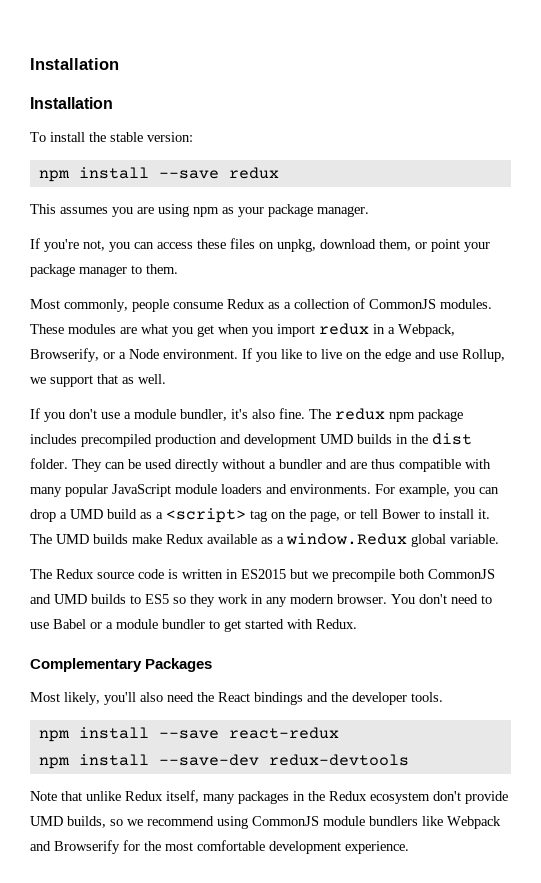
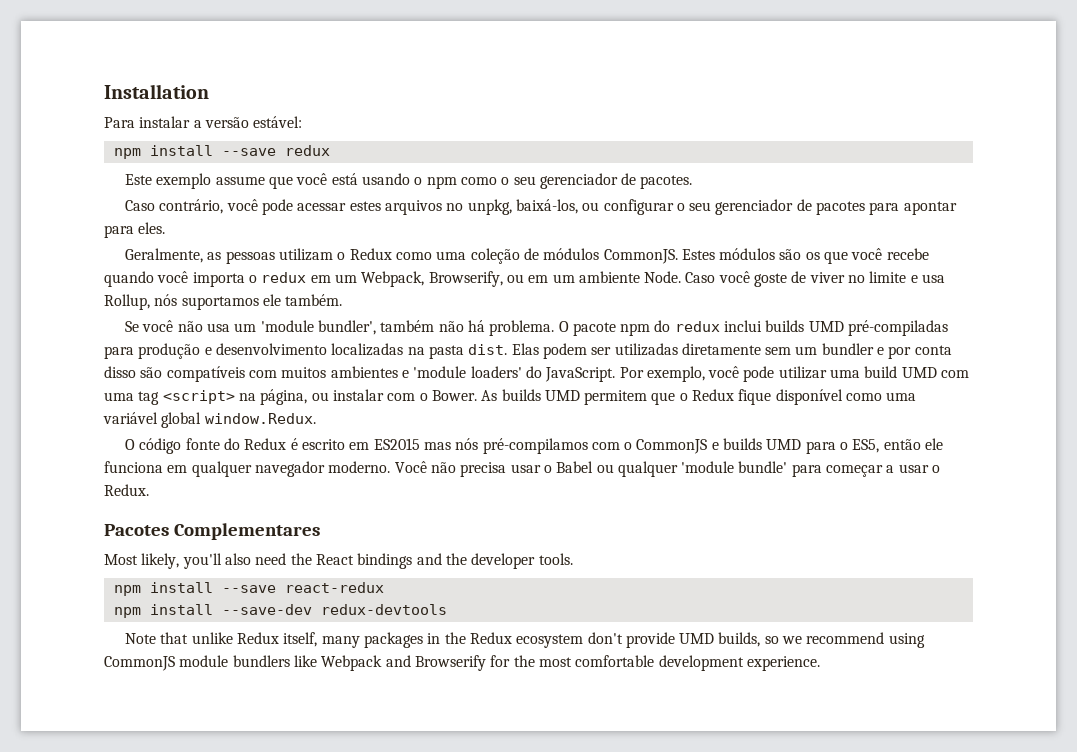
[30,58,119,70] [30,97,113,109] [30,132,193,142] [38,167,279,182] [30,204,369,217] [30,238,490,252] [30,264,178,277] [30,298,492,312] [30,323,455,337] [30,348,505,362] [30,374,166,387] [30,408,463,422] [30,433,472,447] [30,458,491,472] [30,484,499,497] [30,508,490,523] [30,533,499,547] [30,569,495,582] [30,594,492,607] [30,619,313,632] Installation // Installation // To install the stable version: // npm install --save redux // This assumes you are using npm as your package manager. // If you're not, you can access these files on unpkg, download them, or point your package manager to them. // Most commonly, people consume Redux as a collection of CommonJS modules. These modules are what you get when you import redux in a Webpack, Browserify, or a Node environment. If you like to live on the edge and use Rollup, we support that as well. // If you don't use a module bundler, it's also fine. The redux npm package includes precompiled production and development UMD builds in the dist folder. They can be used directly without a bundler and are thus compatible with many popular JavaScript module loaders and environments. For example, you can drop a UMD build as a <script> tag on the page, or tell Bower to install it. The UMD builds make Redux available as a window.Redux global variable. // The Redux source code is written in ES2015 but we precompile both CommonJS and UMD builds to ES5 so they work in any modern browser. You don't need to use Babel or a module bundler to get started with -> [104,84,209,99] [104,116,303,128] [113,145,330,159] [125,173,693,189] [125,199,957,215] [104,222,166,238] [125,248,929,264] [104,271,946,287] [104,294,343,310] [125,320,949,336] [104,343,952,359] [104,366,970,382] [104,389,917,405] [103,412,316,428] [125,438,944,454] [104,461,941,477] Installation // Para instalar a versão estável: // npm install --save redux // Este exemplo assume que você está usando o npm como o seu gerenciador de pacotes. // Caso contrário, você pode acessar estes arquivos no unpkg, baixá-los, ou configurar o seu gerenciador de pacotes para apontar para eles. // Geralmente, as pessoas utilizam o Redux como uma coleção de módulos CommonJS. Estes módulos são os que você recebe quando você importa o redux em um Webpack, Browserify, ou em um ambiente Node. Caso você goste de viver no limite e usa Rollup, nós suportamos ele também. // Se você não usa um 'module bundler', também não há problema. O pacote npm do redux inclui builds UMD pré-compiladas para produção e desenvolvimento localizadas na pasta dist. Elas podem ser utilizadas diretamente sem um bundler e por conta disso são compatíveis com muitos ambientes e 'module loaders' do JavaScript. Por exemplo, você pode utilizar uma build UMD com uma tag <script> na página, ou instalar com o Bower. As builds UMD permitem que o Redux fique disponível como uma variável global window.Redux. // O código fonte do Redux é escrito em ES2015 mas nós pré-compilamos com o CommonJS e builds UMD para o ES5, então ele funciona em qualquer navegador moderno. Você não precisa usar o Babel ou qualquer 'module bundle' para começar a usar o
[30,658,213,672] Complementary Packages -> [104,523,320,540] Pacotes Complementares

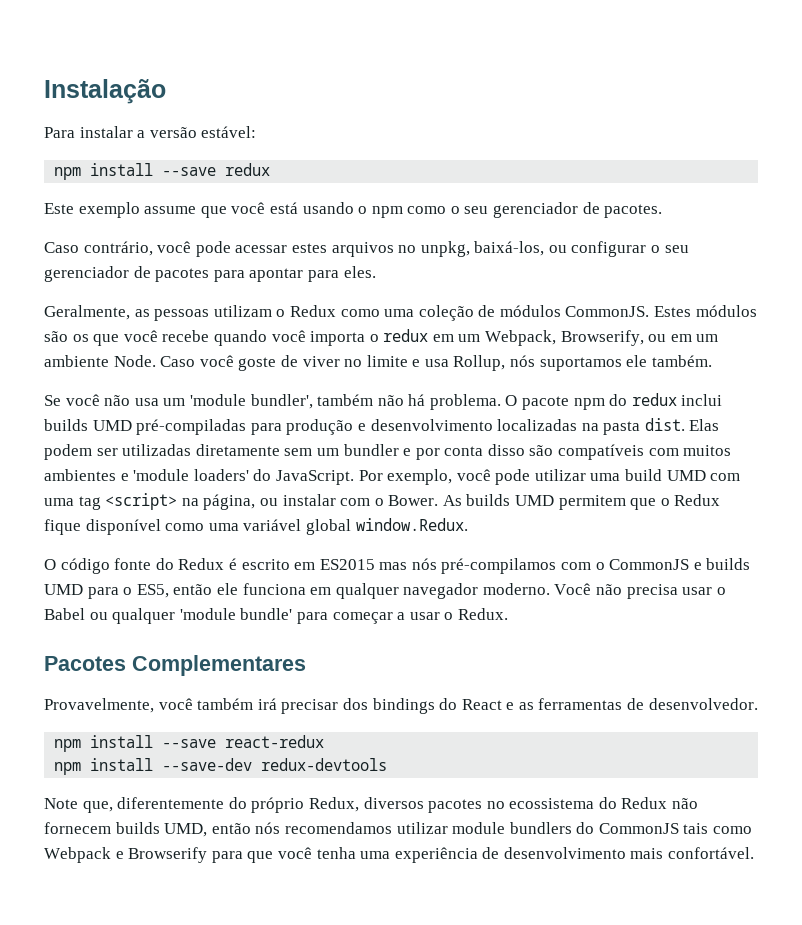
[104,84,209,99] Installation -> [44,79,166,104] Instalação
[104,553,573,569] Most likely, you'll also need the React bindings and the developer tools. -> [44,698,758,714] Provavelmente, você também irá precisar dos bindings do React e as ferramentas de desenvolvedor.
[160,632,925,648] [104,655,820,671] that unlike Redux itself, many packages in the Redux ecosystem don't provide UMD builds, so we recommend using CommonJS module bundlers like Webpack and Browserify for the most comfortable development experience. -> [82,797,699,813] [44,822,753,837] [44,847,755,863] que, diferentemente do próprio Redux, diversos pacotes no ecossistema do Redux não fornecem builds UMD, então nós recomendamos utilizar module bundlers do CommonJS tais como Webpack e Browserify para que você tenha uma experiência de desenvolvimento mais confortável.

